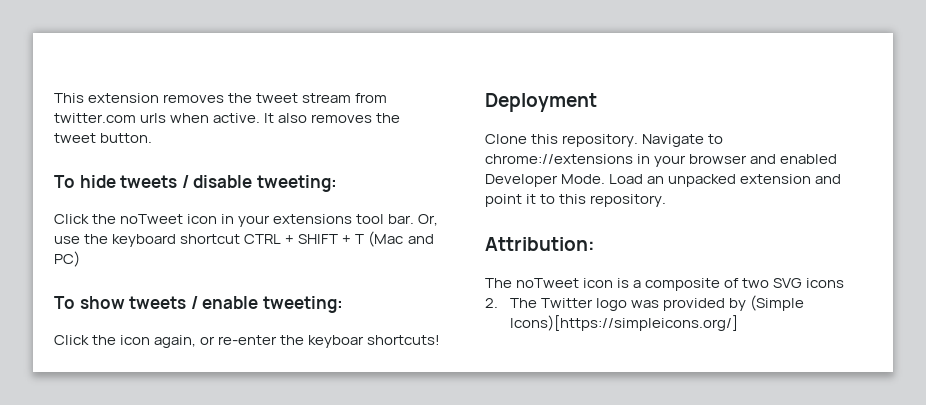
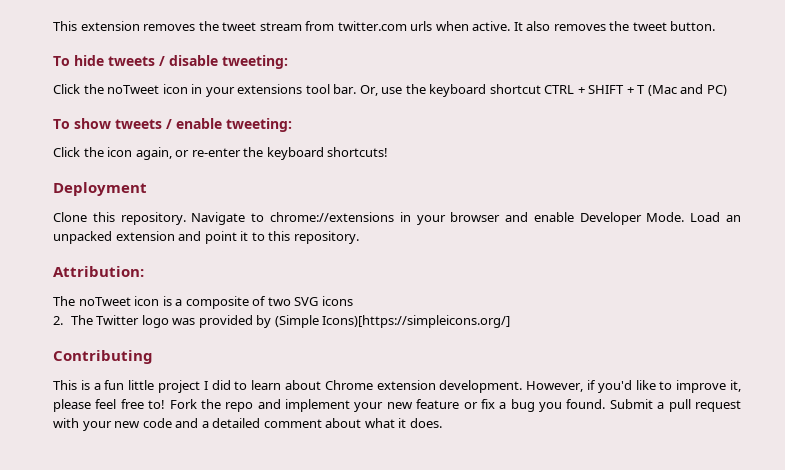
[308,335,365,348] keyboar -> [266,147,324,160] keyboard
[780,154,838,164] enabled -> [533,212,574,222] enable
(738, 323) none -> [53,350,153,364] [53,380,741,393] [53,399,742,412] [53,418,442,431] // Contributing // This is a fun little project I did to learn about Chrome extension development. However, if you'd like to improve it, please feel free to! Fork the repo and implement your new feature or fix a bug you found. Submit a pull request with your new code and a detailed comment about what it does.

